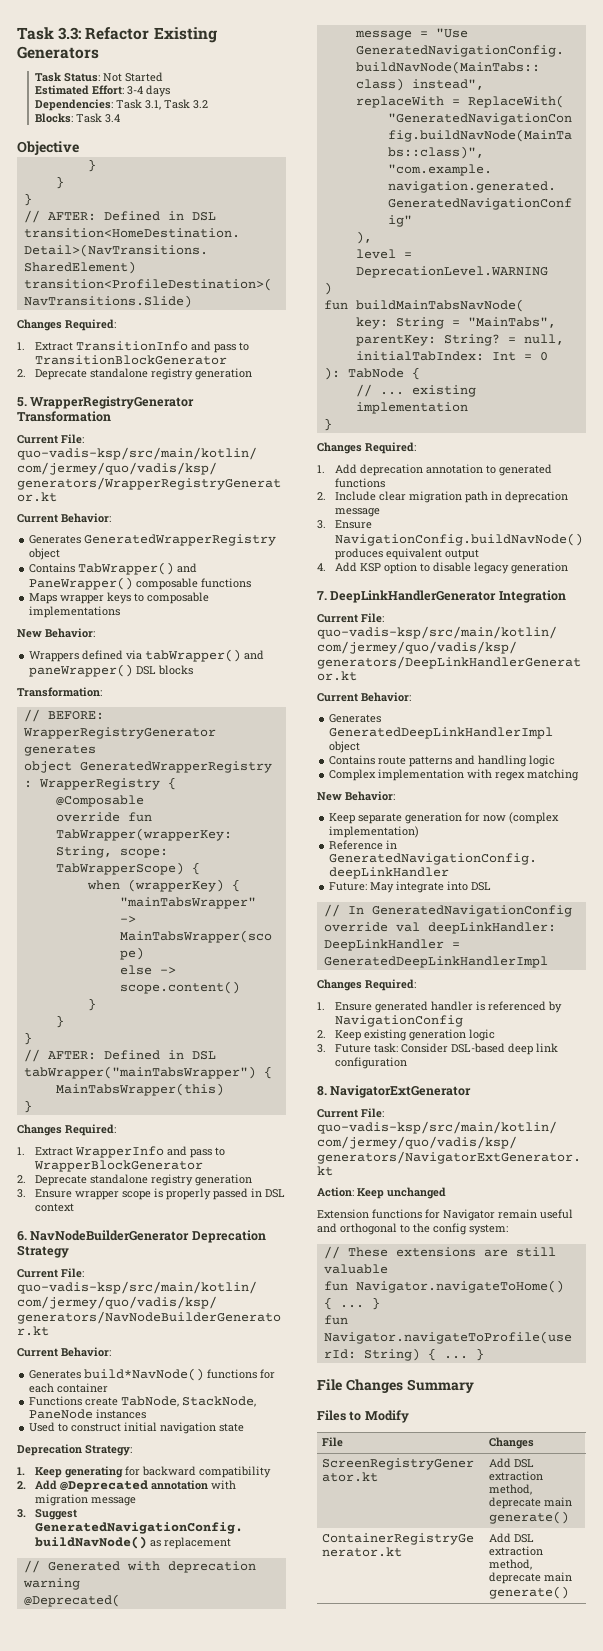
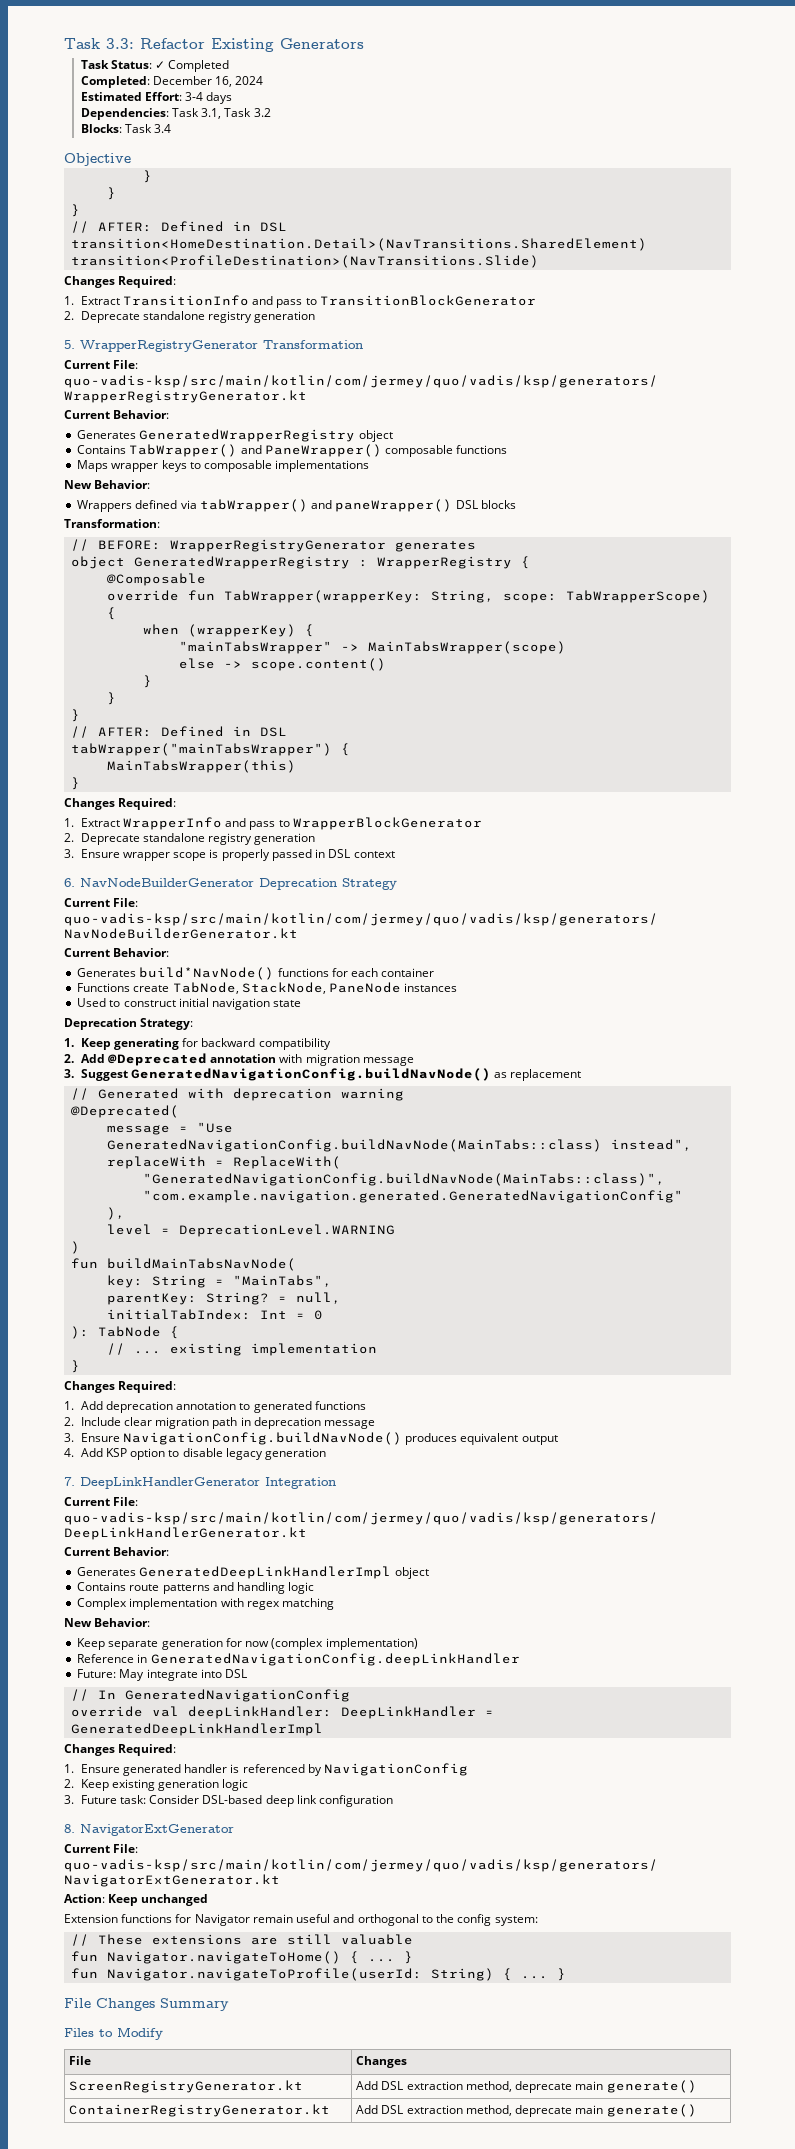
[102,72,163,82] Not Started -> [155,60,230,72] [80,76,264,88] ✓ Completed // Completed: December 16, 2024

